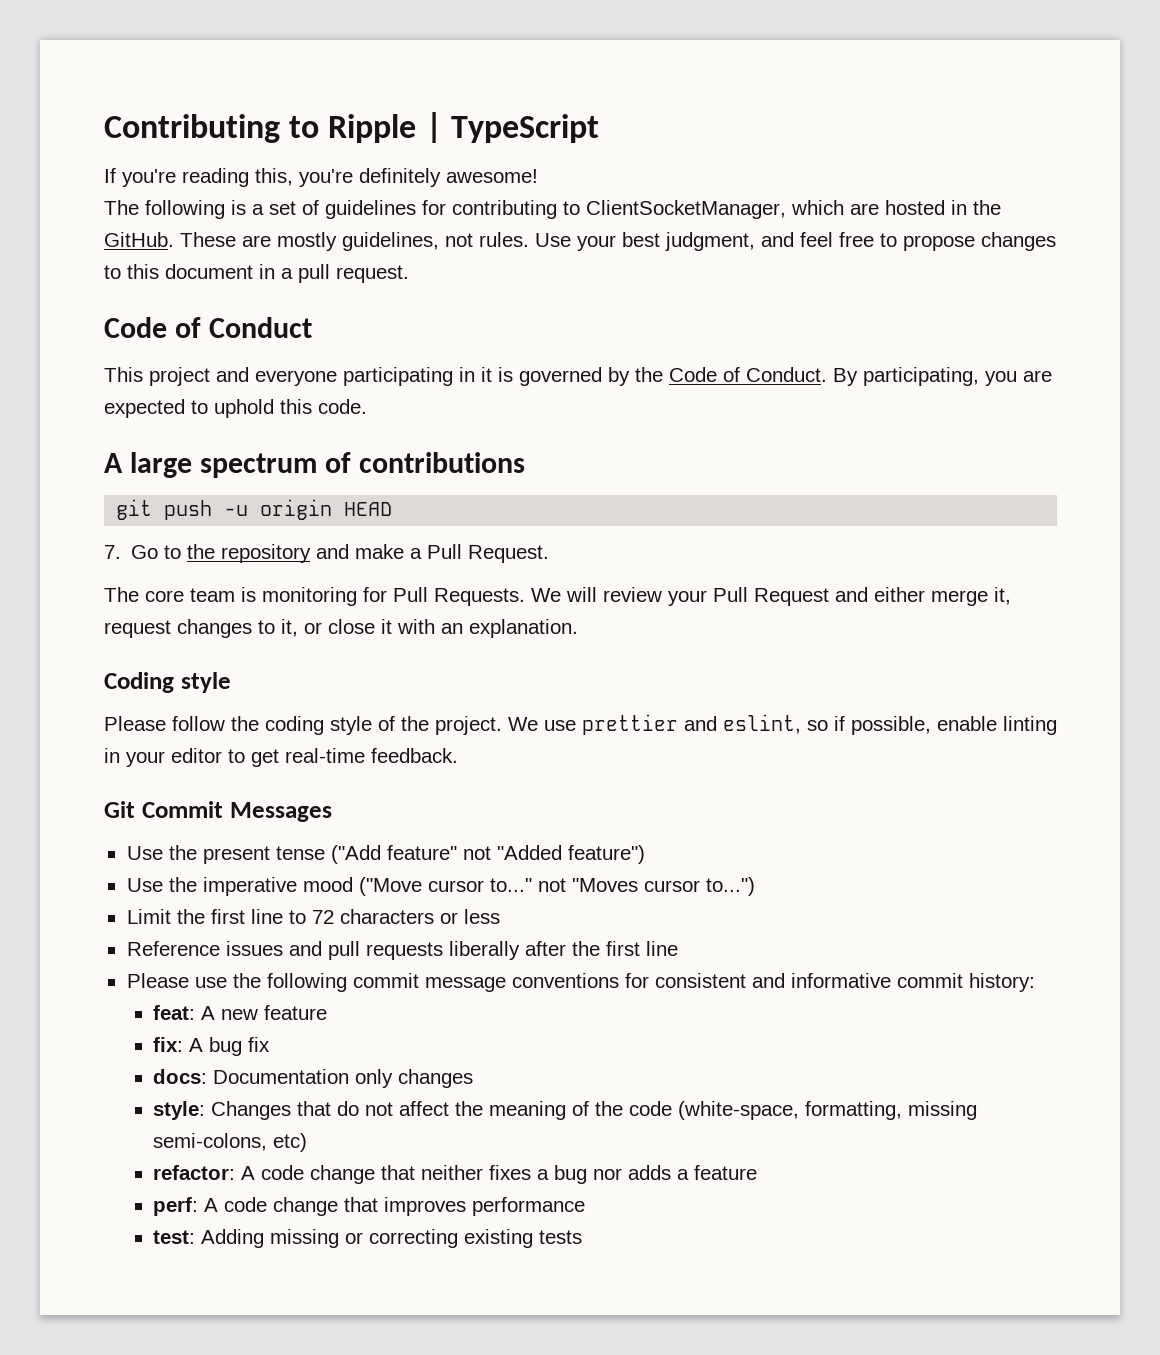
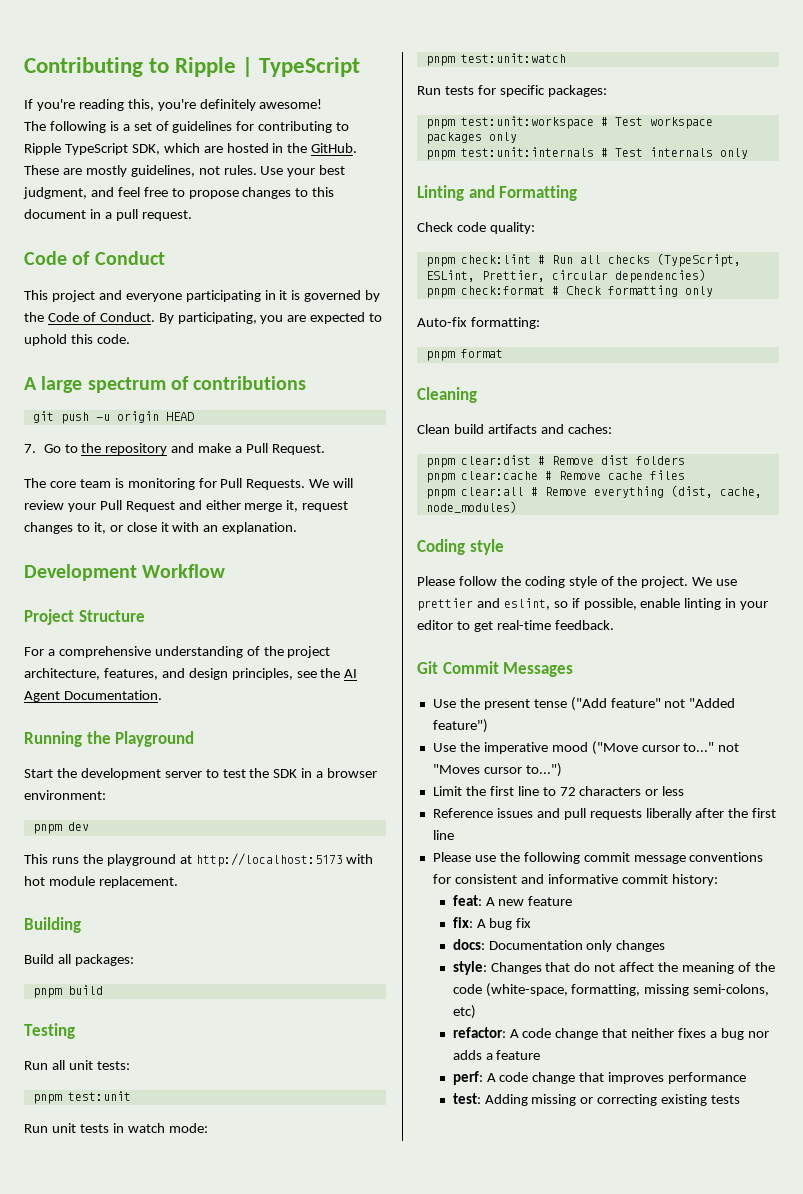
[586,200,786,219] ClientSocketManager, -> [24,143,160,155] Ripple TypeScript SDK,
(578, 628) none -> [24,564,226,581] [24,609,145,625] [24,646,331,658] [24,668,358,680] [24,690,162,702] [24,731,195,747] [24,768,378,780] [24,790,106,800] [32,822,89,834] [24,853,374,867] [24,876,178,888] [24,917,81,933] [24,954,134,966] [32,985,103,998] [24,1023,75,1039] [24,1060,130,1070] [32,1091,131,1104] [24,1123,208,1133] [425,53,566,66] [417,85,607,97] [425,116,713,129] [425,132,517,144] [425,147,748,160] [417,185,578,201] [417,222,535,234] [425,253,741,267] [425,269,706,283] [425,285,713,298] [417,317,540,329] [425,349,503,361] [417,387,477,403] [417,424,612,434] [425,455,685,468] [425,470,685,483] [425,485,762,499] [425,501,517,513] // Development Workflow // Project Structure // For a comprehensive understanding of the project architecture, features, and design principles, see the AI Agent Documentation. // Running the Playground // Start the development server to test the SDK in a browser environment: // pnpm dev // This runs the playground at http://localhost:5173 with hot module replacement. // Building // Build all packages: // pnpm build // Testing // Run all unit tests: // pnpm test:unit // Run unit tests in watch mode: // pnpm test:unit:watch // Run tests for specific packages: // pnpm test:unit:workspace # Test workspace packages only // pnpm test:unit:internals # Test internals only // Linting and Formatting // Check code quality: // pnpm check:lint # Run all checks (TypeScript, ESLint, Prettier, circular dependencies) // pnpm check:format # Check formatting only // Auto-fix formatting: // pnpm format // Cleaning // Clean build artifacts and caches: // pnpm clear:dist # Remove dist folders // pnpm clear:cache # Remove cache files // pnpm clear:all # Remove everything (dist, cache, node_modules)

